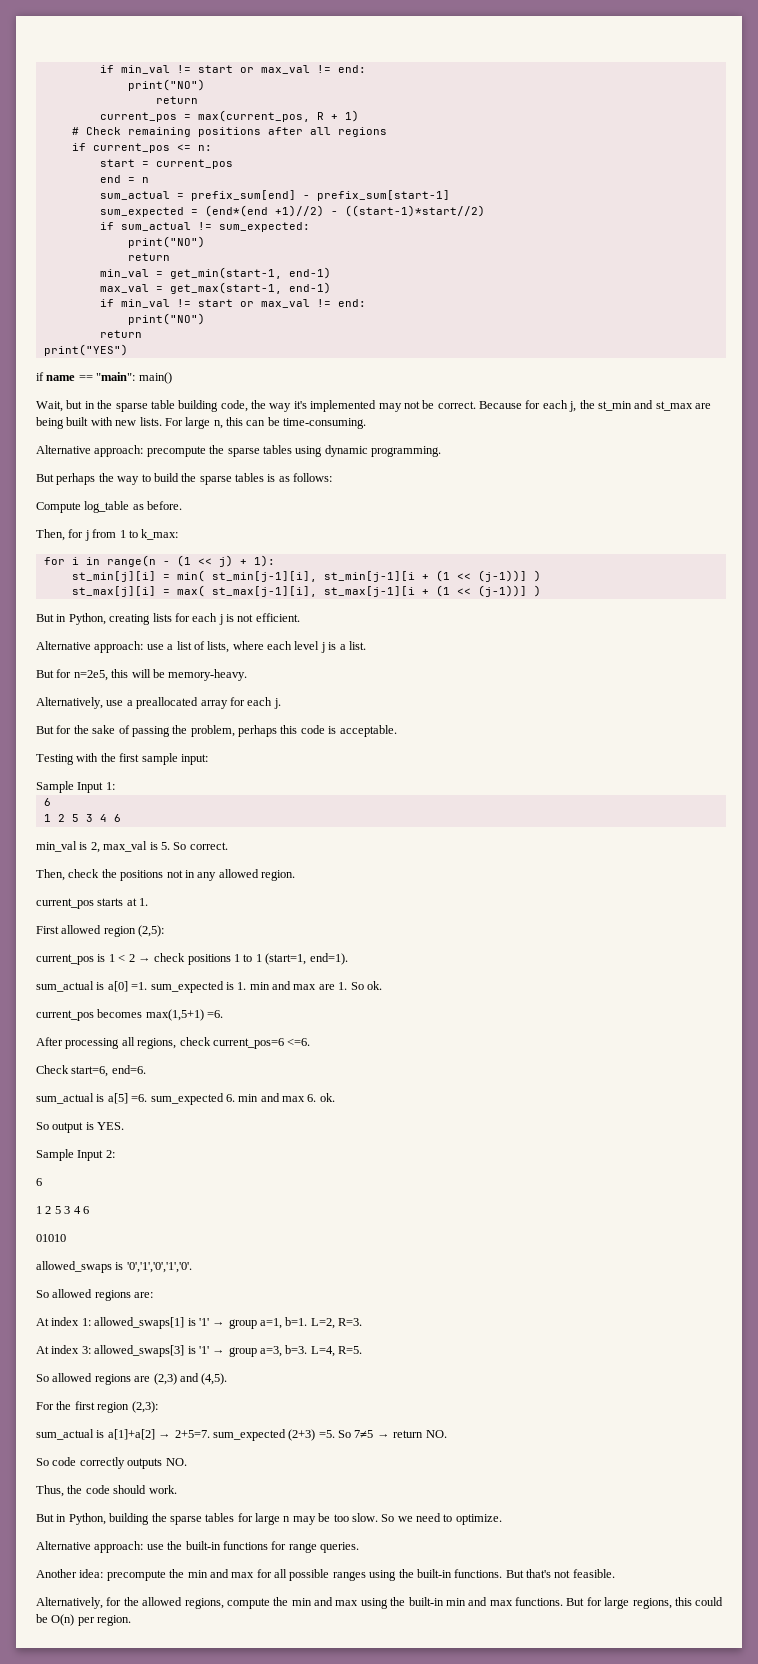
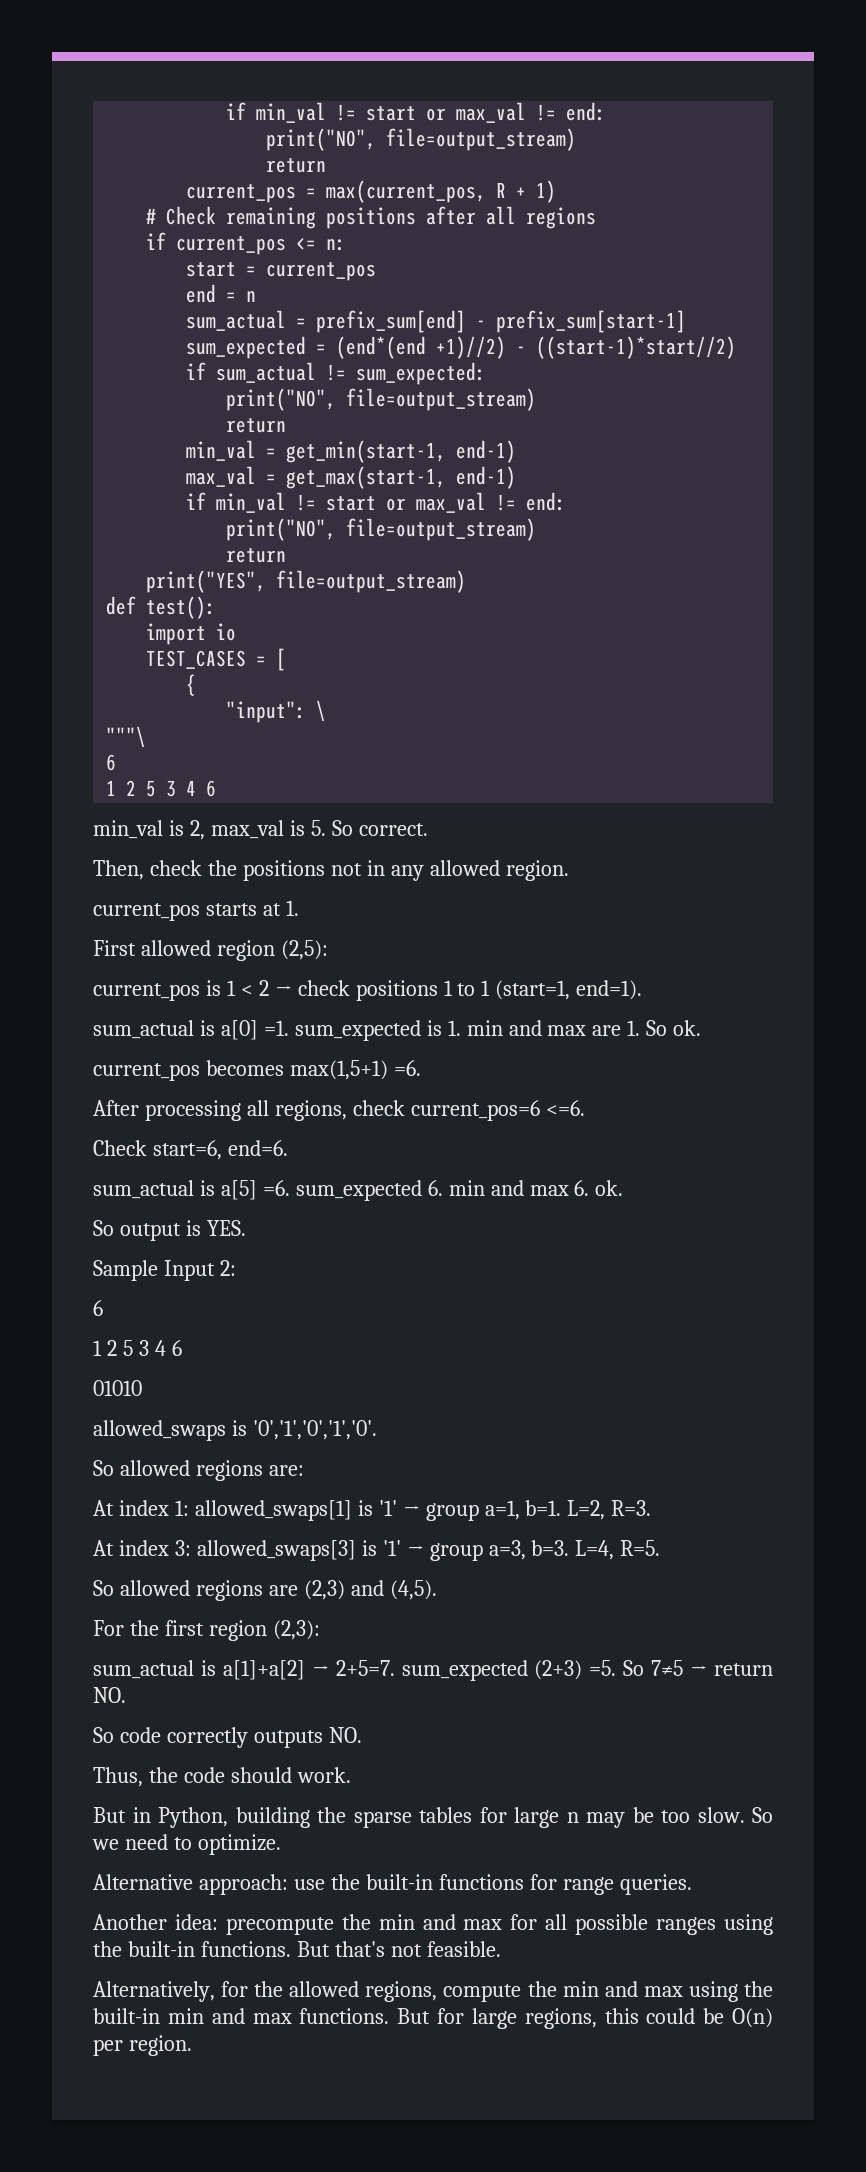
[99,65,366,74] [127,79,205,91] if min_val != start or max_val != end: // print("NO") -> [226,102,607,123] [266,128,577,151] if min_val != start or max_val != end: // print("NO", file=output_stream)
[127,236,205,248] print("NO") -> [226,388,537,411] print("NO", file=output_stream)
[127,313,205,325] [99,330,142,338] [43,344,128,356] [36,372,172,384] [36,400,711,412] [36,417,367,429] [36,445,441,457] [36,473,333,485] [36,501,183,513] [36,529,179,541] [43,555,275,567] [71,570,541,582] [71,585,541,597] [36,613,300,625] [36,641,366,653] [36,669,248,681] [36,697,281,709] [36,725,397,737] [36,753,208,765] [36,781,115,793] print("NO") // return // print("YES") // if name == "main": main() // Wait, but in the sparse table building code, the way it's implemented may not be correct. Because for each j, the st_min and st_max are being built with new lists. For large n, this can be time-consuming. // Alternative approach: precompute the sparse tables using dynamic programming. // But perhaps the way to build the sparse tables is as follows: // Compute log_table as before. // Then, for j from 1 to k_max: // for i in range(n - (1 << j) + 1): // st_min[j][i] = min( st_min[j-1][i], st_min[j-1][i + (1 << (j-1))] ) // st_max[j][i] = max( st_max[j-1][i], st_max[j-1][i + (1 << (j-1))] ) // But in Python, creating lists for each j is not efficient. // Alternative approach: use a list of lists, where each level j is a list. // But for n=2e5, this will be memory-heavy. // Alternatively, use a preallocated array for each j. // But for the sake of passing the problem, perhaps this code is acceptable. // Testing with the first sample input: // Sample Input 1: -> [226,518,537,541] [226,548,287,563] [146,570,467,593] [106,596,217,619] [146,623,237,645] [146,648,287,671] [186,674,197,696] [226,700,327,723] [106,726,147,748] print("NO", file=output_stream) // return // print("YES", file=output_stream) // def test(): // import io // TEST_CASES = [ // { // "input": \ // """\

